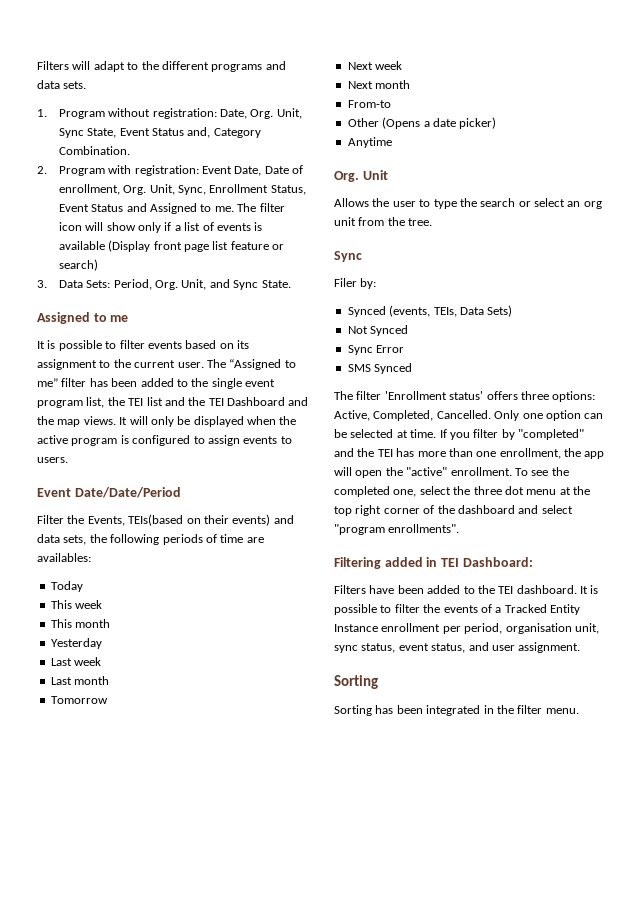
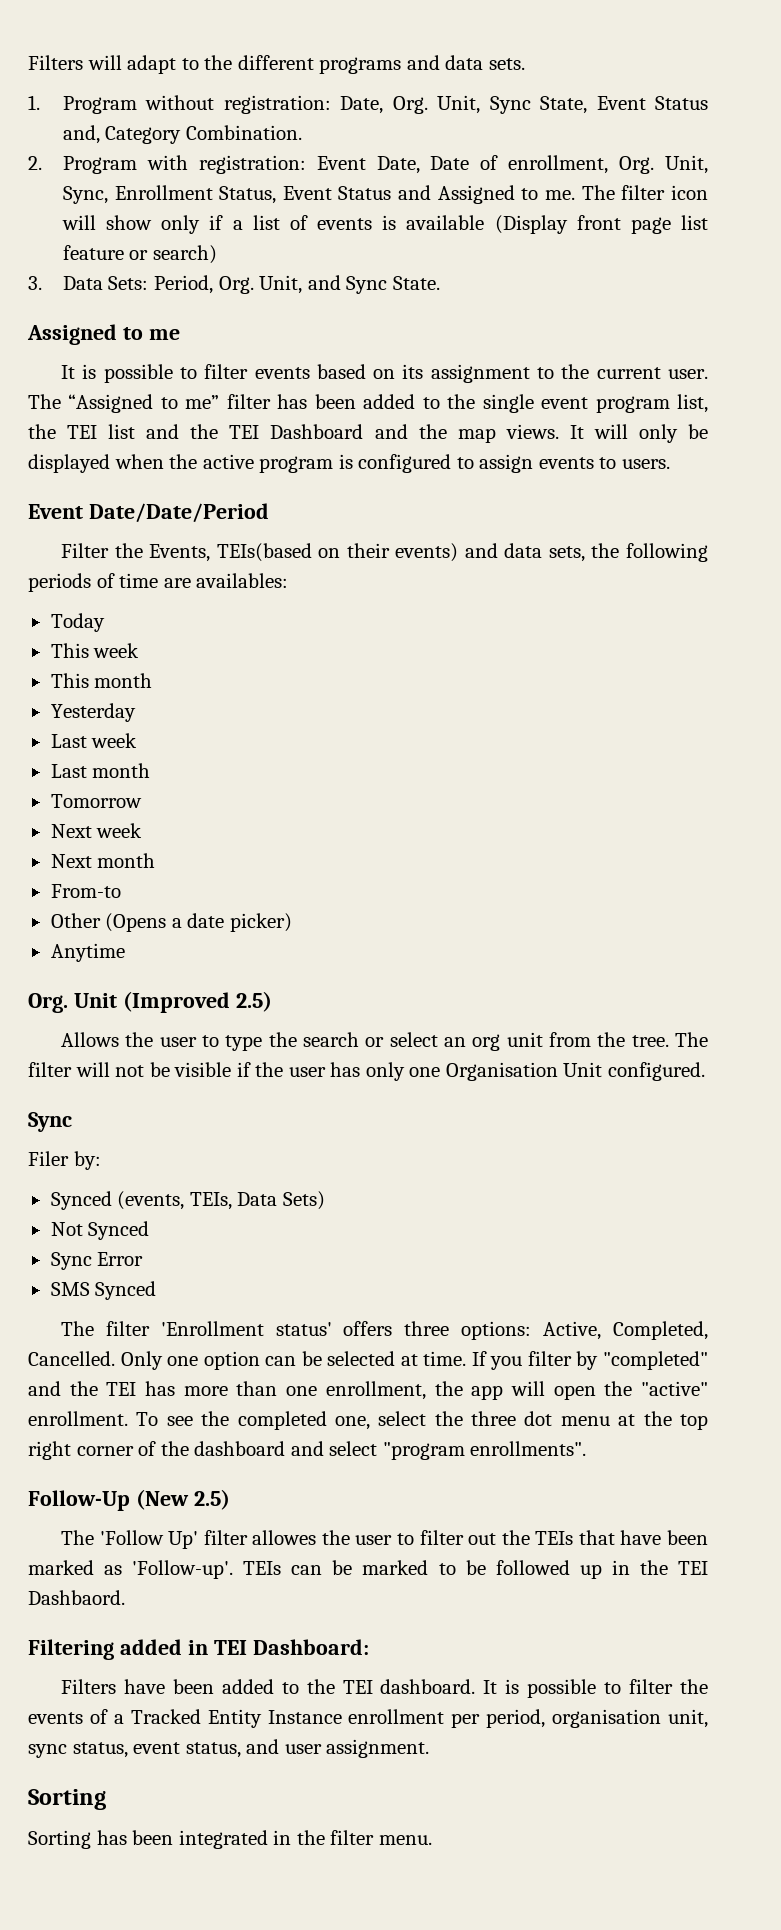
(388, 175) none -> [122,991,272,1013] (Improved 2.5)
(433, 222) none -> [675,1032,708,1047] [28,1062,705,1081] The filter will not be visible if the user has only one Organisation Unit configured.
(460, 528) none -> [28,1489,230,1511] [60,1530,709,1549] [28,1560,709,1579] [28,1590,125,1605] // Follow-Up (New 2.5) // The 'Follow Up' filter allowes the user to filter out the TEIs that have been marked as 'Follow-up'. TEIs can be marked to be followed up in the TEI Dashbaord.

